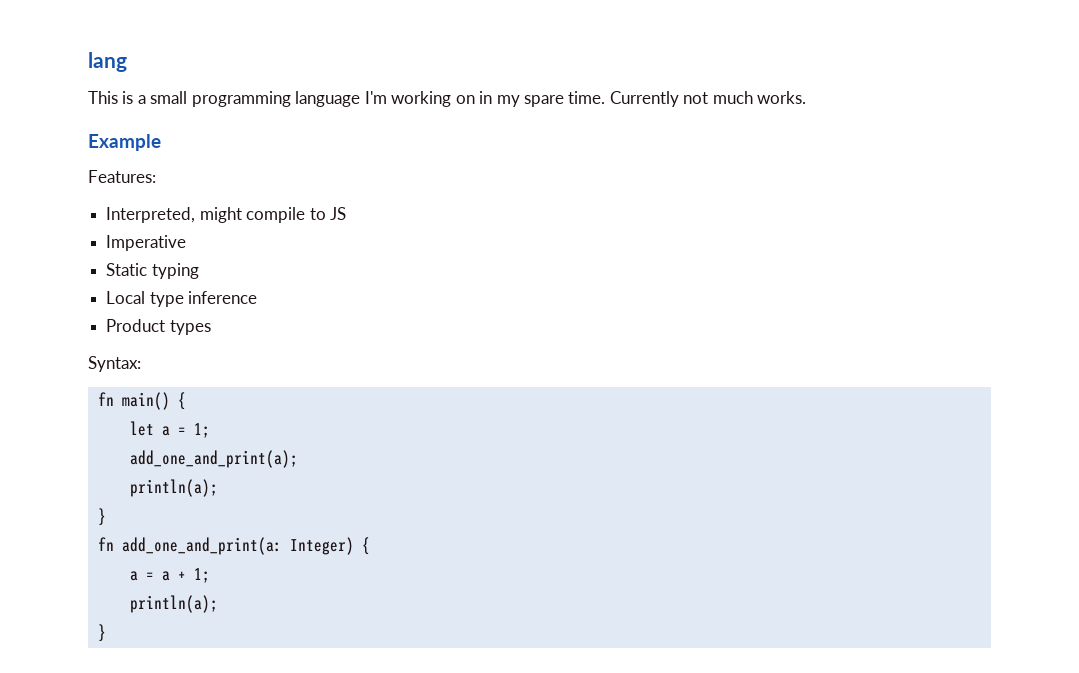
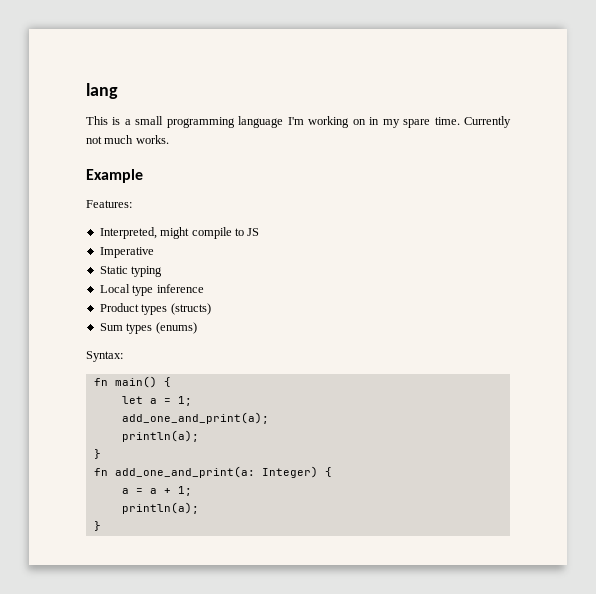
(211, 327) none -> [170,303,211,315] [99,322,197,334] (structs) // Sum types (enums)

